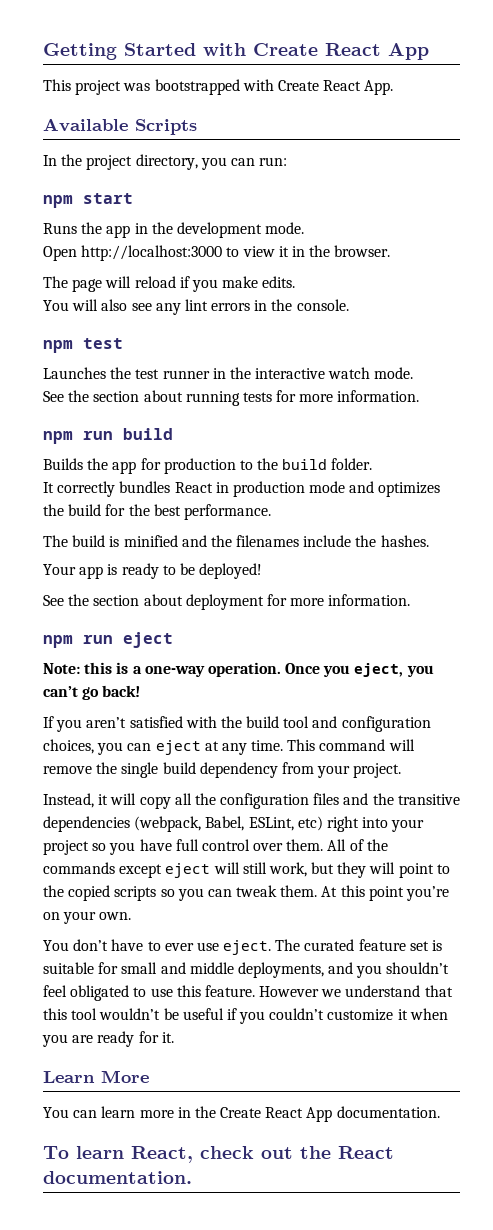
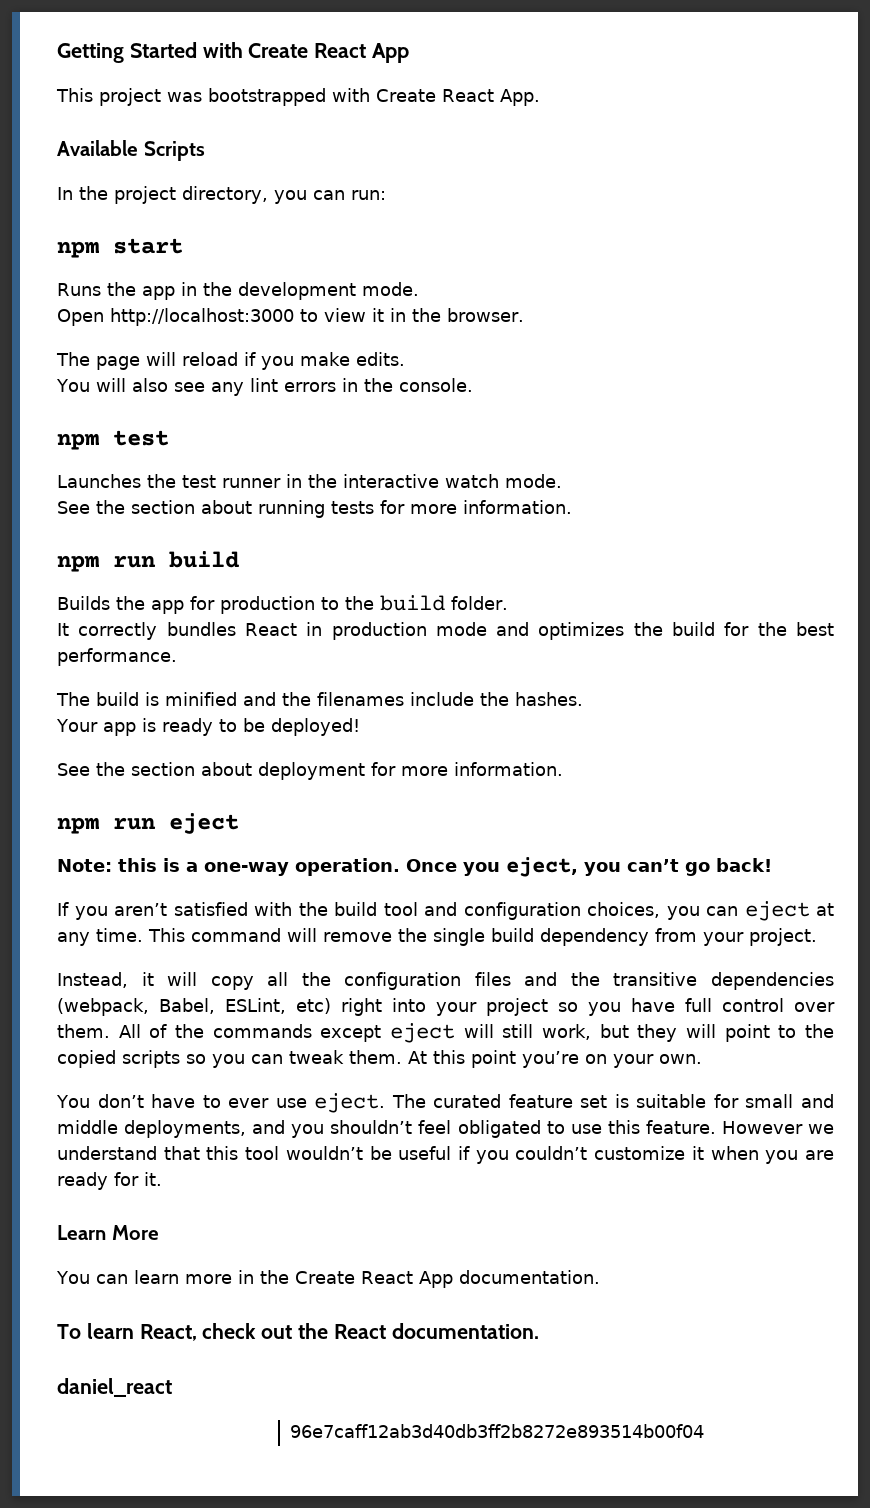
(192, 1177) none -> [57,1378,172,1397] [290,1424,705,1438] // daniel_react // 96e7caff12ab3d40db3ff2b8272e893514b00f04

